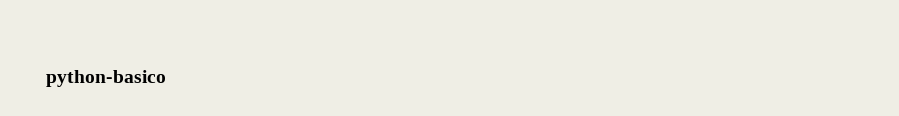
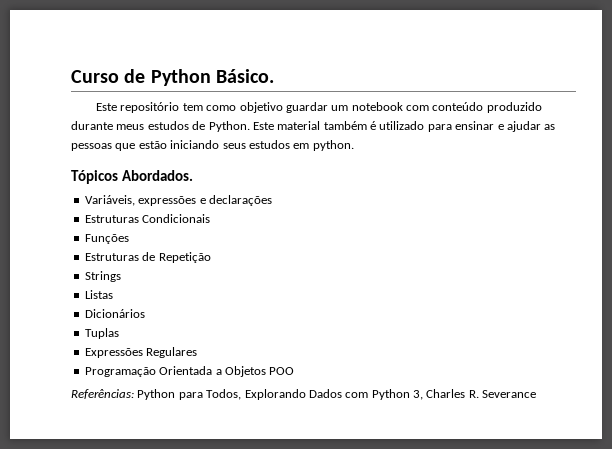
[46,70,166,87] python-basico -> [71,69,274,86] [95,102,542,113] [71,121,556,132] [71,140,354,151] [71,170,193,184] [84,195,272,206] [84,214,211,223] [84,234,129,244] [84,252,211,263] [84,271,121,282] [84,290,113,299] [84,309,145,318] [84,328,119,339] [84,347,198,358] [84,366,295,377] [71,389,537,400] Curso de Python Básico. // Este repositório tem como objetivo guardar um notebook com conteúdo produzido durante meus estudos de Python. Este material também é utilizado para ensinar e ajudar as pessoas que estão iniciando seus estudos em python. // Tópicos Abordados. // Variáveis, expressões e declarações // Estruturas Condicionais // Funções // Estruturas de Repetição // Strings // Listas // Dicionários // Tuplas // Expressões Regulares // Programação Orientada a Objetos POO // Referências: Python para Todos, Explorando Dados com Python 3, Charles R. Severance

